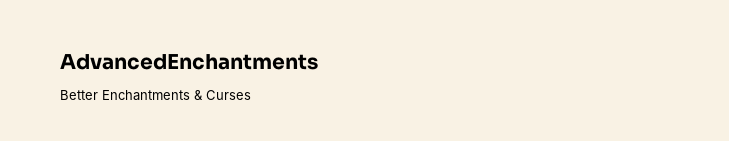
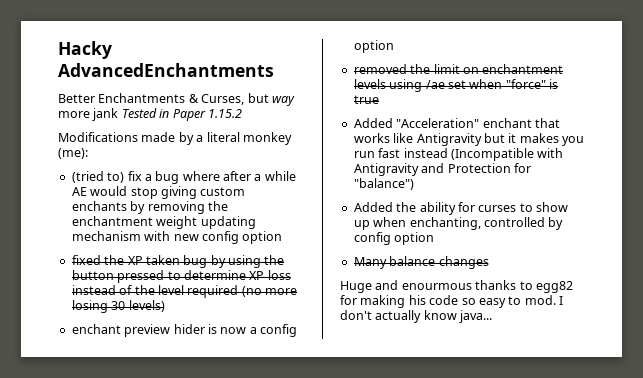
(60, 62) none -> [58,41,112,59] Hacky
[206,90,251,100] Curses -> [201,93,295,106] [58,108,242,121] [58,132,292,145] [58,148,88,159] [71,171,296,184] [71,186,246,199] [71,201,228,214] [71,216,256,229] [71,231,283,244] [71,255,285,268] [71,270,291,283] [71,285,297,298] [71,300,165,313] [71,324,297,337] [353,40,394,53] [353,64,564,74] [353,79,558,92] [353,95,379,104] [353,118,560,128] [353,133,584,146] [353,148,564,161] [353,163,531,176] [353,178,414,190] [353,202,568,215] [353,217,564,230] [353,232,435,245] [353,256,489,269] [340,280,573,293] [340,295,563,308] [340,310,493,323] Curses, but way more jank Tested in Paper 1.15.2 // Modifications made by a literal monkey (me): // (tried to) fix a bug where after a while AE would stop giving custom enchants by removing the enchantment weight updating mechanism with new config option // fixed the XP taken bug by using the button pressed to determine XP loss instead of the level required (no more losing 30 levels) // enchant preview hider is now a config option // removed the limit on enchantment levels using /ae set when "force" is true // Added "Acceleration" enchant that works like Antigravity but it makes you run fast instead (Incompatible with Antigravity and Protection for "balance") // Added the ability for curses to show up when enchanting, controlled by config option // Many balance changes // Huge and enourmous thanks to egg82 for making his code so easy to mod. I don't actually know java...

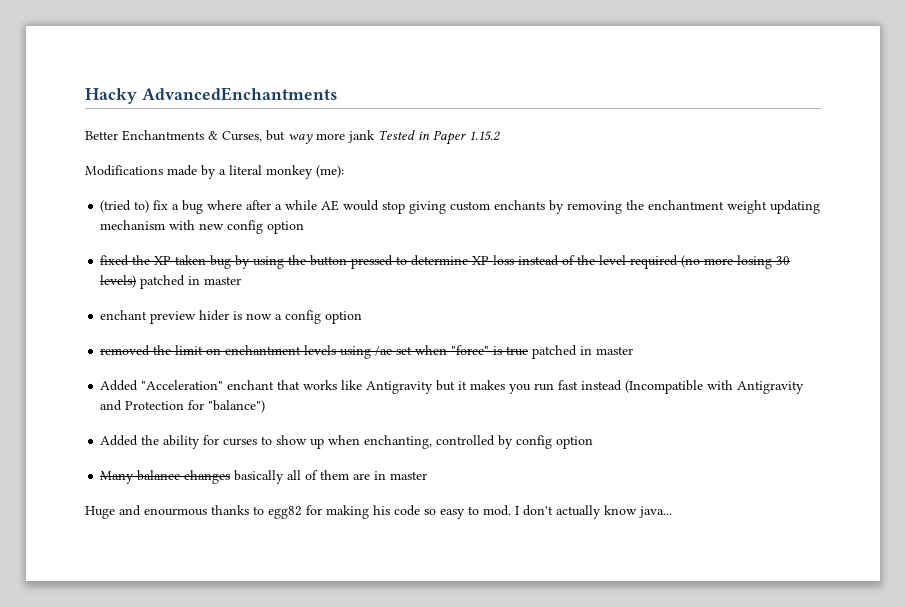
(165, 306) none -> [140,275,242,289] patched in master
(379, 99) none -> [532,345,634,359] patched in master
(489, 262) none -> [234,470,428,484] basically all of them are in master

